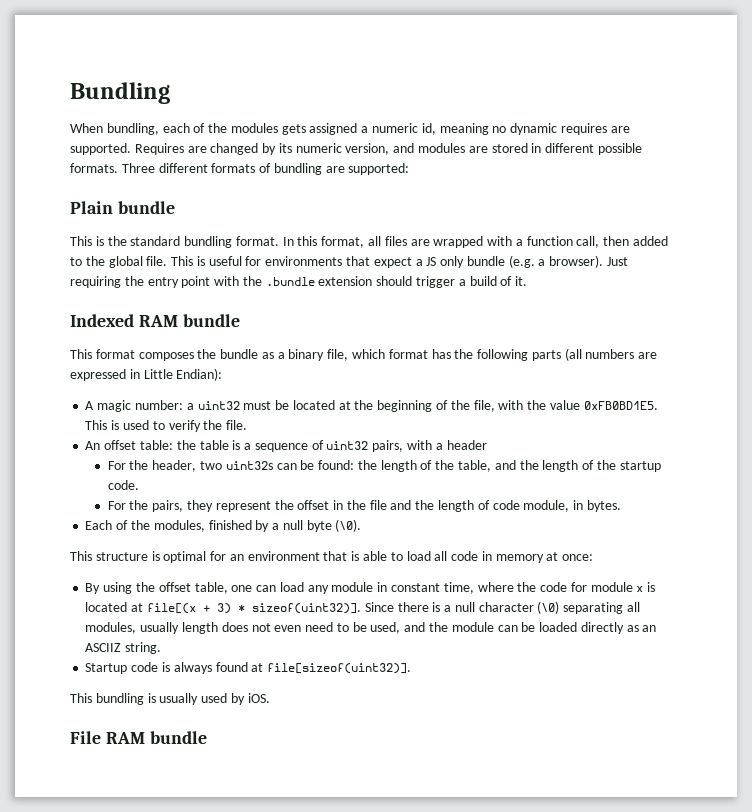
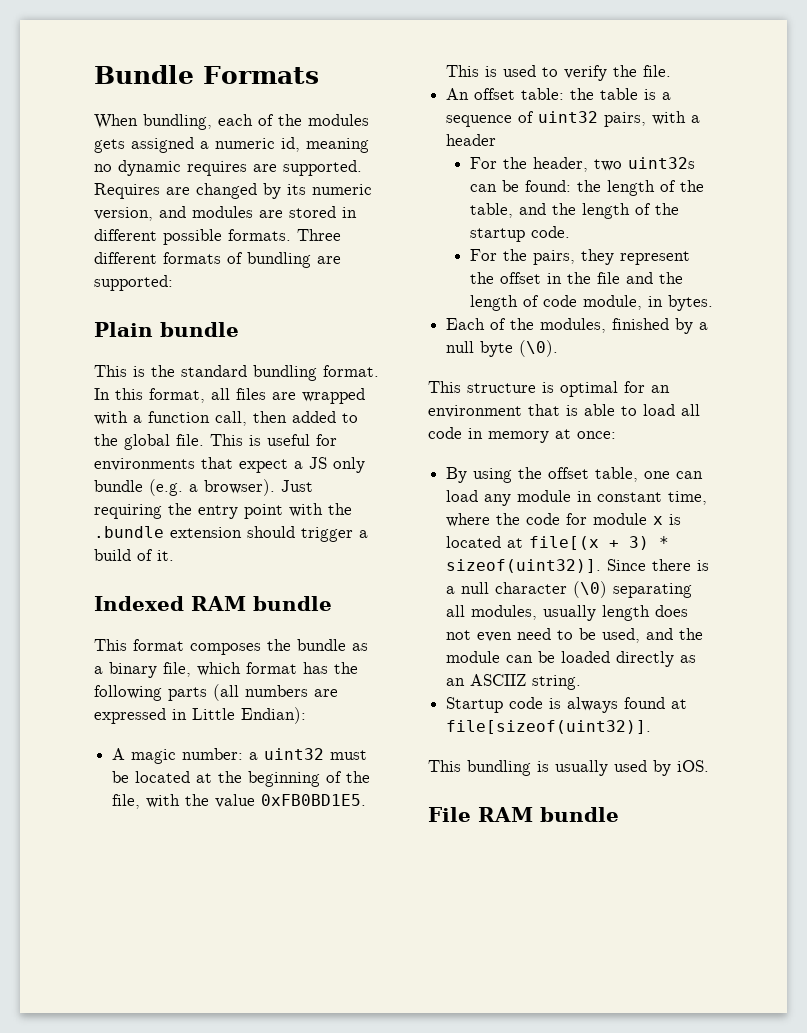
[70,82,170,104] Bundling -> [94,65,319,84] Bundle Formats

